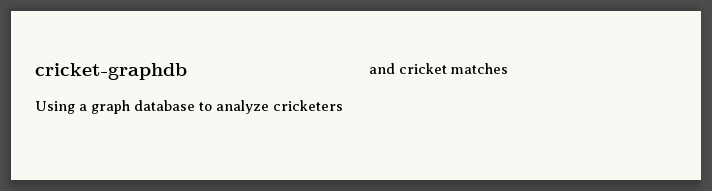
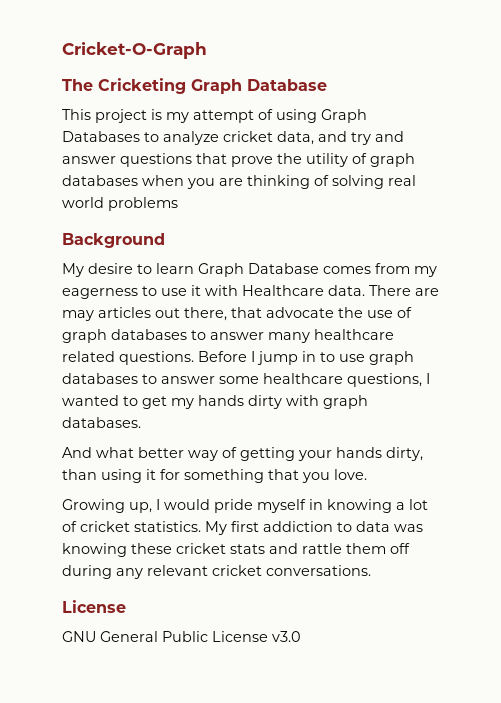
[35,63,187,80] [35,100,343,114] [369,63,508,74] cricket-graphdb // Using a graph database to analyze cricketers and cricket matches -> [62,42,207,59] [62,78,327,94] [62,109,367,123] [62,131,404,145] [62,153,415,167] [62,175,416,189] [62,197,178,211] [62,233,165,248] [62,263,437,277] [62,285,439,299] [62,307,412,321] [62,329,394,343] [62,351,414,365] [62,373,430,387] [62,395,368,409] [62,417,141,428] [62,447,423,461] [62,469,367,483] [62,499,428,513] [62,521,423,535] [62,543,410,557] [62,565,371,579] [62,600,126,613] [62,631,301,642] Cricket-O-Graph // The Cricketing Graph Database // This project is my attempt of using Graph Databases to analyze cricket data, and try and answer questions that prove the utility of graph databases when you are thinking of solving real world problems // Background // My desire to learn Graph Database comes from my eagerness to use it with Healthcare data. There are may articles out there, that advocate the use of graph databases to answer many healthcare related questions. Before I jump in to use graph databases to answer some healthcare questions, I wanted to get my hands dirty with graph databases. // And what better way of getting your hands dirty, than using it for something that you love. // Growing up, I would pride myself in knowing a lot of cricket statistics. My first addiction to data was knowing these cricket stats and rattle them off during any relevant cricket conversations. // License // GNU General Public License v3.0

